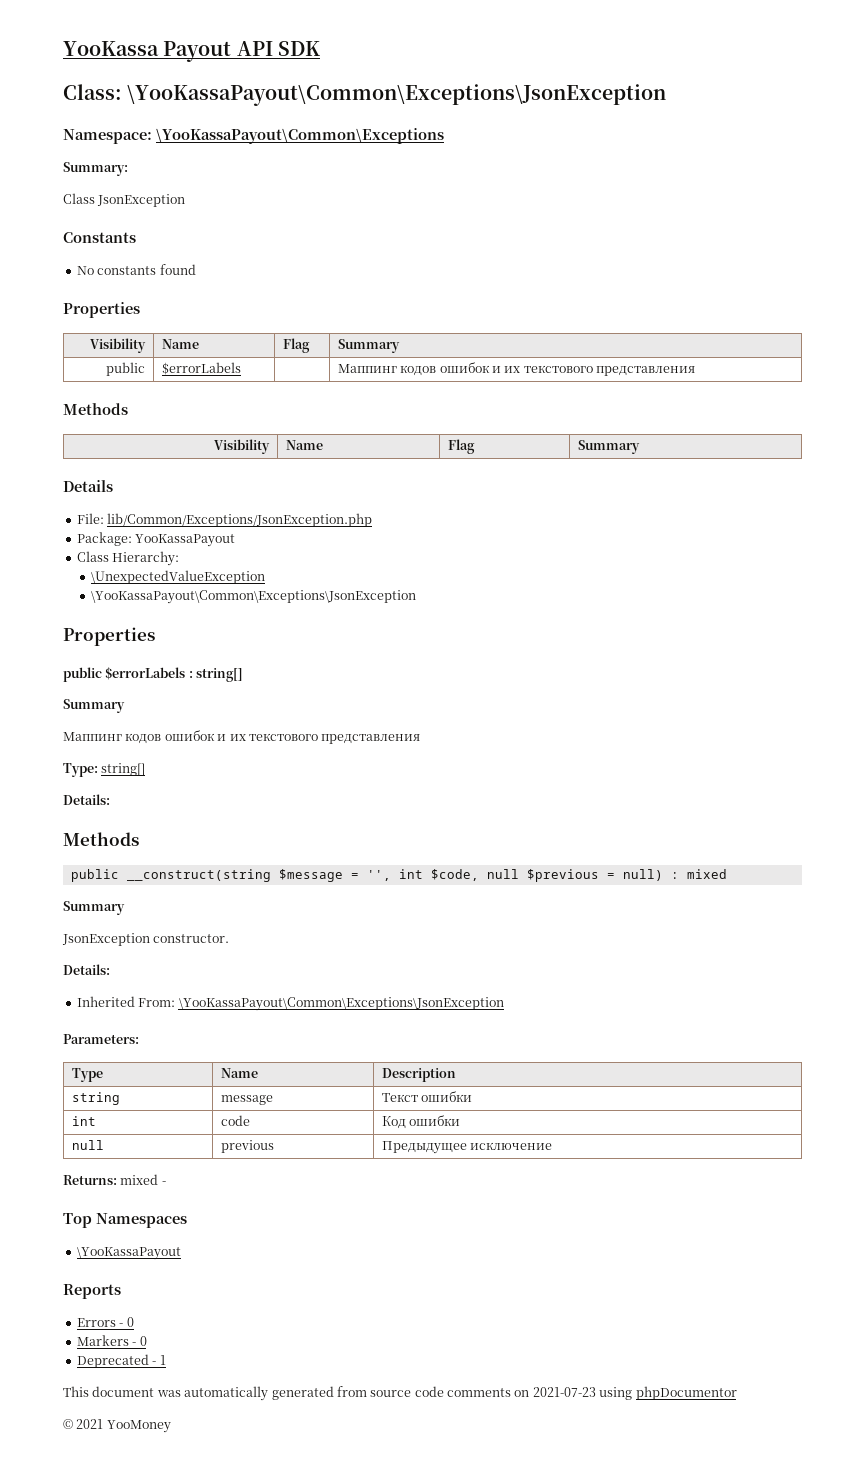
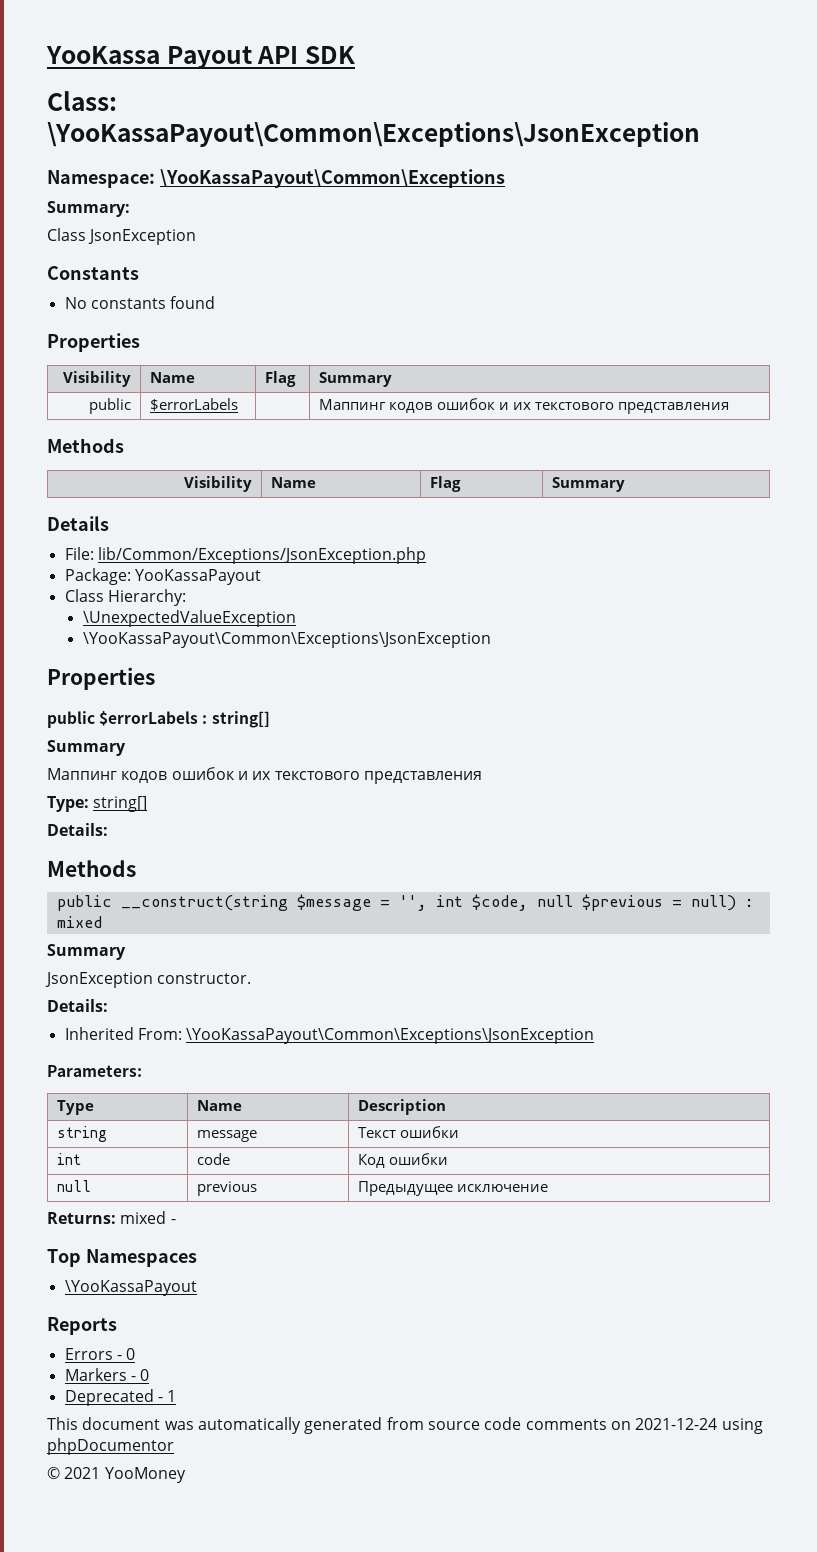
[532,1387,596,1397] 2021-07-23 -> [635,1418,718,1430] 2021-12-24

